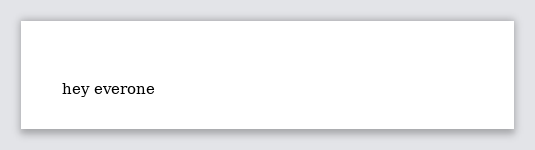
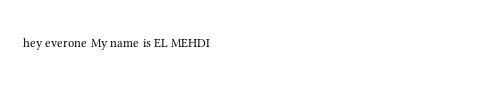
(155, 90) none -> [90,38,211,50] My name is EL MEHDI

